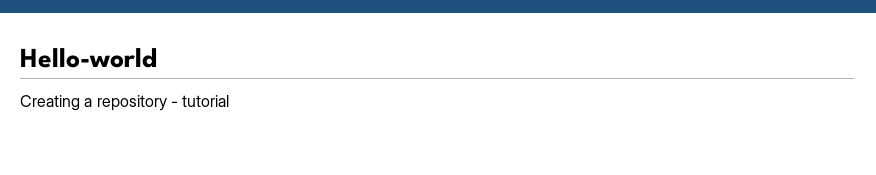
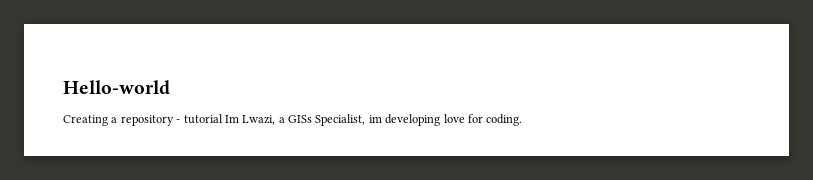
(230, 101) none -> [224,114,523,126] Im Lwazi, a GISs Specialist, im developing love for coding.

